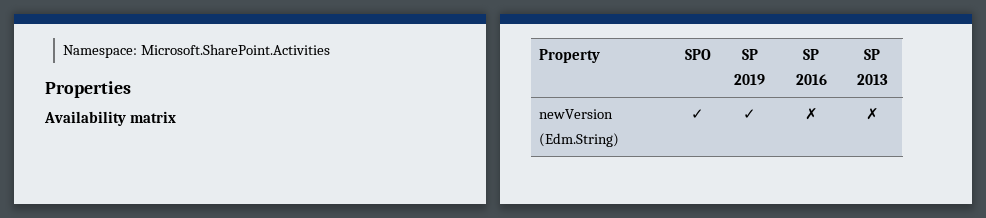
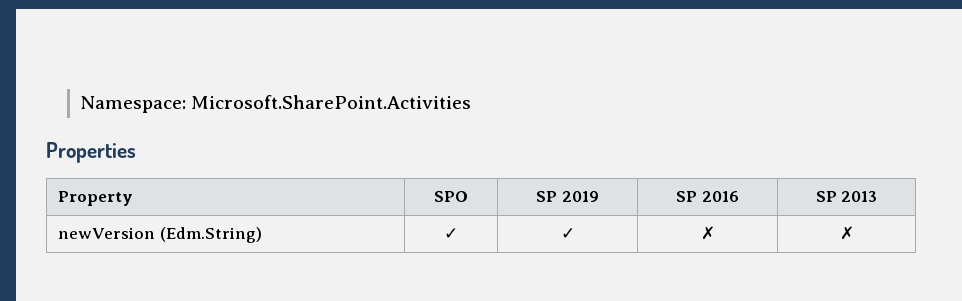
[44,111,176,126] // Availability matrix -> (136, 152) none

